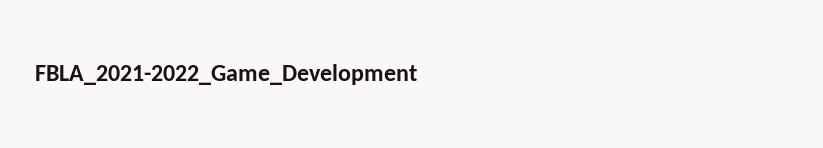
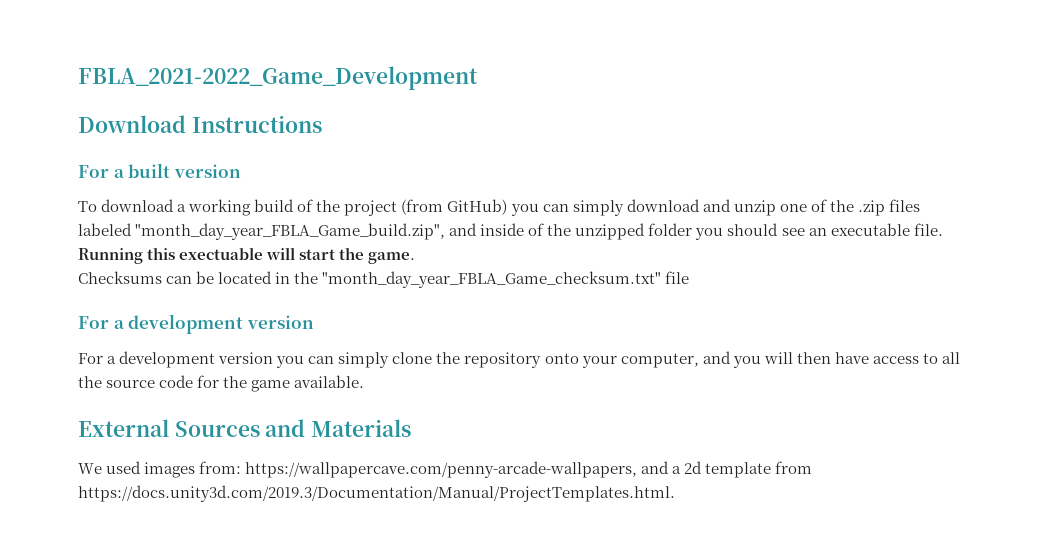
(417, 74) none -> [78,115,322,133] [78,163,241,178] [78,199,920,216] [78,223,943,240] [78,247,416,264] [78,271,690,288] [78,314,314,334] [78,351,960,368] [78,375,365,392] [78,419,412,437] [78,461,813,478] [78,485,675,502] // Download Instructions // For a built version // To download a working build of the project (from GitHub) you can simply download and unzip one of the .zip files labeled "month_day_year_FBLA_Game_build.zip", and inside of the unzipped folder you should see an executable file. Running this exectuable will start the game. // Checksums can be located in the "month_day_year_FBLA_Game_checksum.txt" file // For a development version // For a development version you can simply clone the repository onto your computer, and you will then have access to all the source code for the game available. // External Sources and Materials // We used images from: https://wallpapercave.com/penny-arcade-wallpapers, and a 2d template from https://docs.unity3d.com/2019.3/Documentation/Manual/ProjectTemplates.html.

